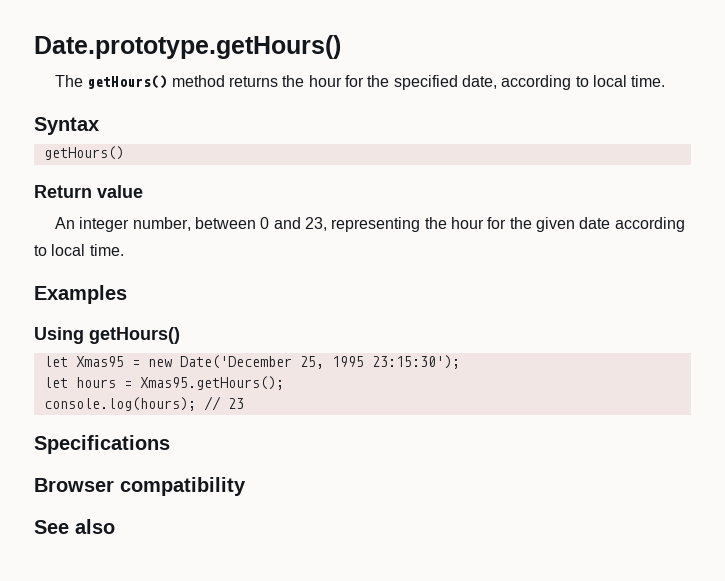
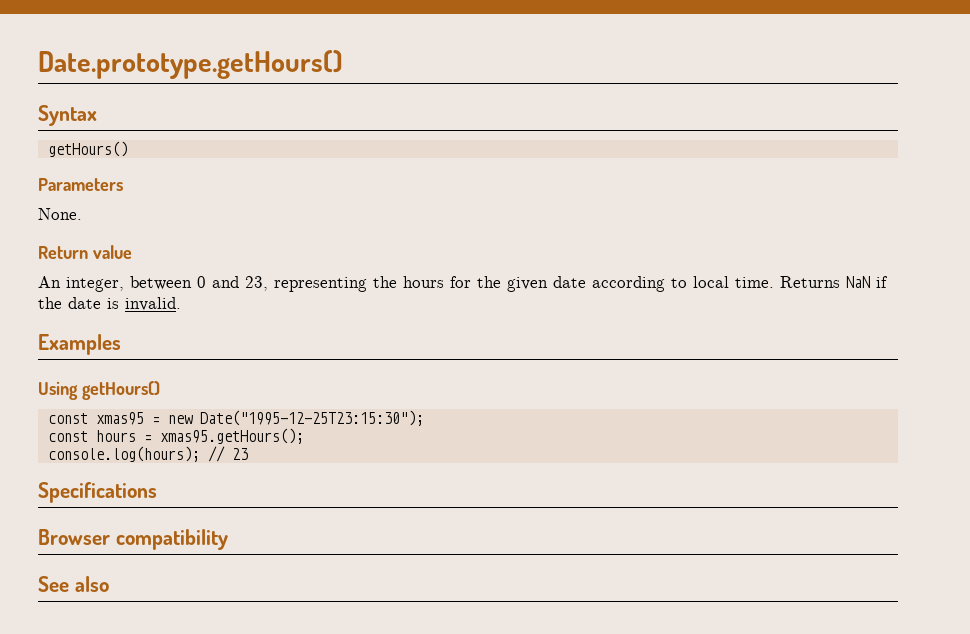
[55,75,666,90] // The getHours() method returns the hour for the specified date, according to local time. -> (343, 64) none
(124, 153) none -> [38,178,123,191] [38,208,82,220] // Parameters // None.
[79,217,191,232] integer number, -> [66,277,124,292] integer,
[450,217,484,229] hour -> [403,276,444,288] hours
[34,285,127,304] [34,327,180,344] [43,355,460,369] [43,377,68,388] // Examples // Using getHours() // let Xmas95 = new Date('December 25, 1995 23:15:30'); // let -> [780,276,888,288] [38,297,181,311] [38,334,121,355] [38,381,160,400] [47,410,424,426] [47,431,88,442] Returns NaN if the date is invalid. // Examples // Using getHours() // const xmas95 = new Date("1995-12-25T23:15:30"); // const
[139,376,284,390] Xmas95.getHours(); -> [159,428,304,444] xmas95.getHours();

